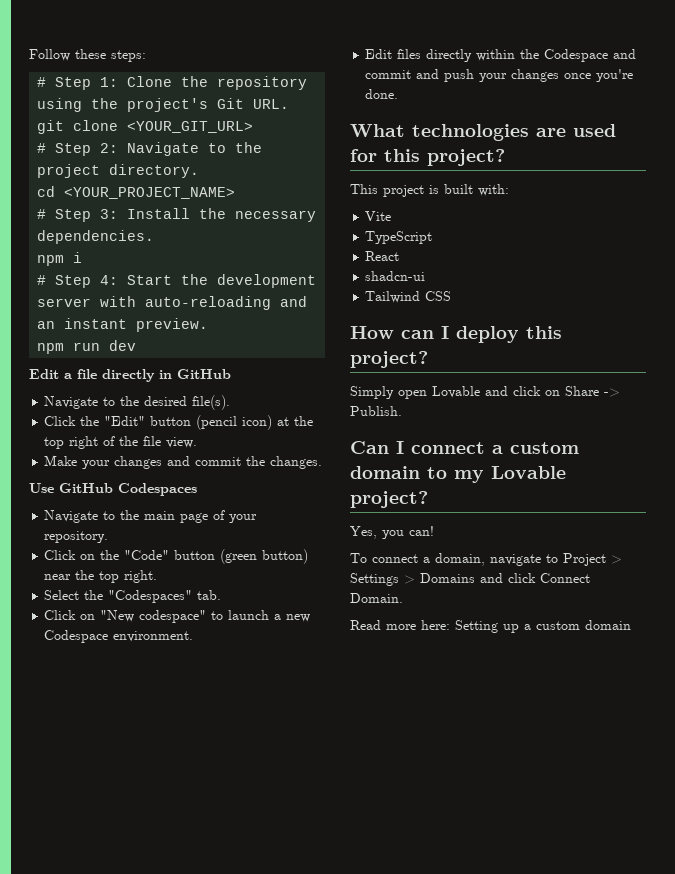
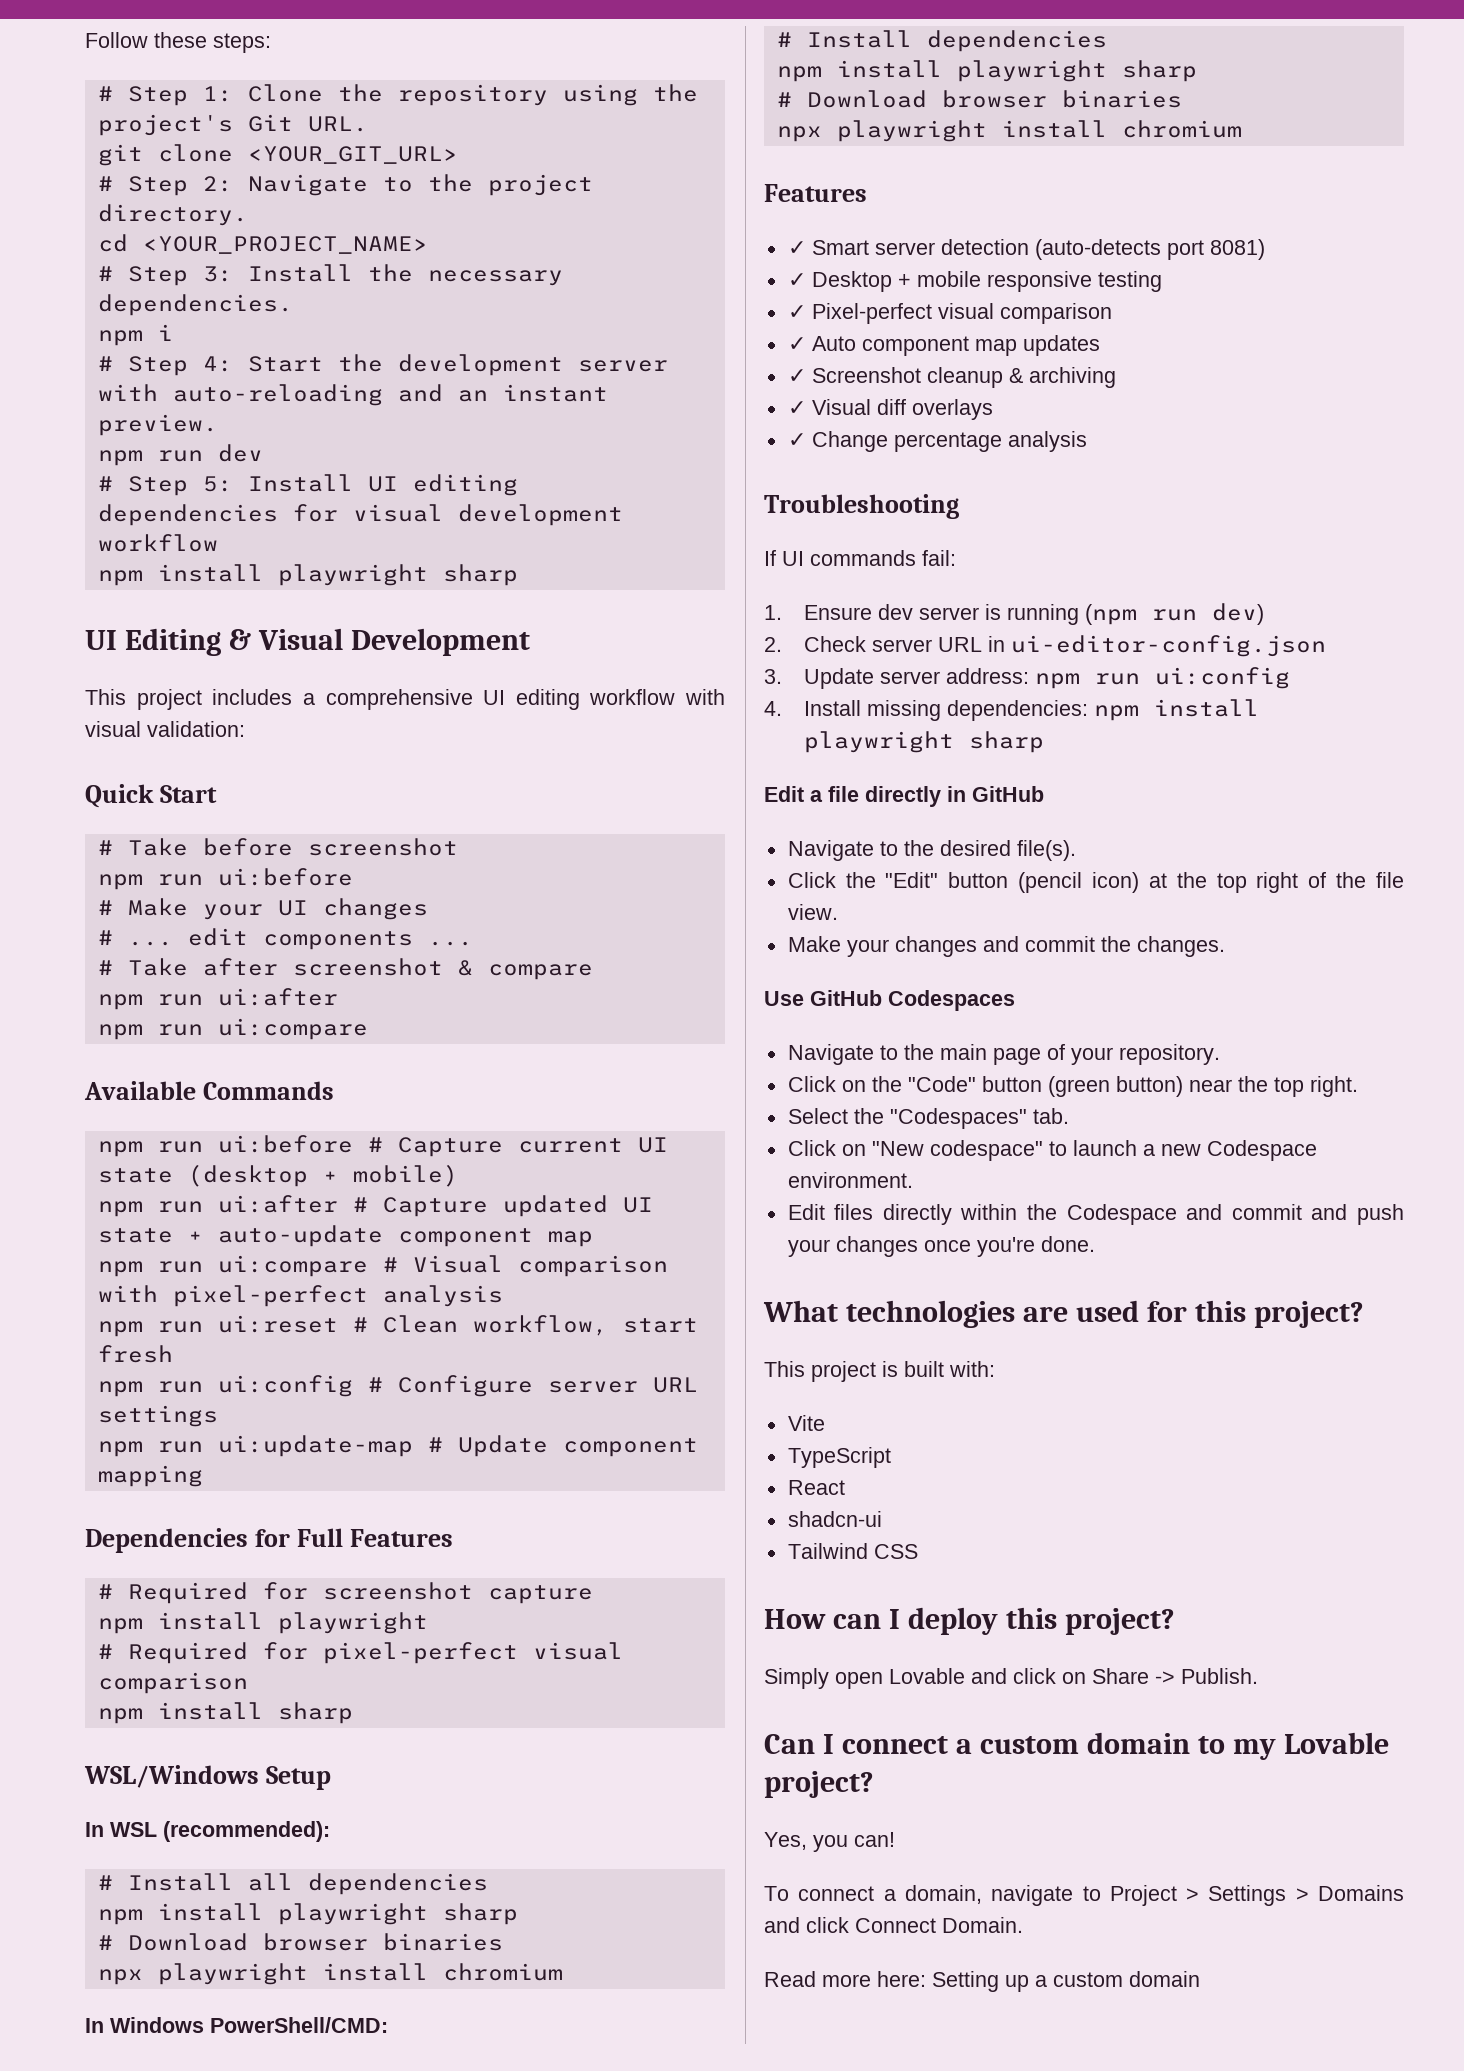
(137, 345) none -> [97,474,518,496] [97,504,623,526] [97,534,218,552] [97,564,518,586] [85,628,530,656] [85,689,725,710] [85,721,245,737] [85,784,217,808] [97,838,458,856] [97,868,353,890] [97,898,428,920] [97,928,473,950] [97,958,593,980] [97,988,338,1010] [97,1018,368,1040] [84,1081,334,1100] [97,1135,668,1157] [97,1164,458,1187] [97,1195,653,1217] [97,1225,593,1247] [97,1255,668,1277] [97,1285,503,1307] [97,1315,698,1337] [97,1345,173,1363] [97,1375,698,1397] [97,1405,218,1427] [97,1435,698,1457] [97,1465,203,1487] [85,1528,453,1553] [97,1582,593,1604] [97,1612,428,1634] [97,1642,623,1664] [97,1672,248,1694] [97,1702,353,1724] [84,1765,331,1790] [85,1821,330,1842] [97,1873,488,1895] [97,1903,518,1925] [97,1933,503,1951] [97,1963,563,1985] [85,2017,388,2033] [776,30,1107,52] [776,60,1197,82] [776,90,1182,108] [776,120,1242,142] [764,184,867,202] [787,239,1265,260] [787,271,1162,292] [787,303,1112,324] [787,335,1100,356] [787,367,1116,388] [787,399,993,420] [787,431,1087,452] [764,494,959,519] [764,550,956,566] [764,603,1264,625] [764,635,1326,657] [764,667,1290,689] [764,699,1259,721] [803,731,1044,753] // # Step 5: Install UI editing dependencies for visual development workflow // npm install playwright sharp // UI Editing & Visual Development // This project includes a comprehensive UI editing workflow with visual validation: // Quick Start // # Take before screenshot // npm run ui:before // # Make your UI changes // # ... edit components ... // # Take after screenshot & compare // npm run ui:after // npm run ui:compare // Available Commands // npm run ui:before # Capture current UI state (desktop + mobile) // npm run ui:after # Capture updated UI state + auto-update component map // npm run ui:compare # Visual comparison with pixel-perfect analysis // npm run ui:reset # Clean workflow, start fresh // npm run ui:config # Configure server URL settings // npm run ui:update-map # Update component mapping // Dependencies for Full Features // # Required for screenshot capture // npm install playwright // # Required for pixel-perfect visual comparison // npm install sharp // WSL/Windows Setup // In WSL (recommended): // # Install all dependencies // npm install playwright sharp // # Download browser binaries // npx playwright install chromium // In Windows PowerShell/CMD: // # Install dependencies // npm install playwright sharp // # Download browser binaries // npx playwright install chromium // Features // ✓ Smart server detection (auto-detects port 8081) // ✓ Desktop + mobile responsive testing // ✓ Pixel-perfect visual comparison // ✓ Auto component map updates // ✓ Screenshot cleanup & archiving // ✓ Visual diff overlays // ✓ Change percentage analysis // Troubleshooting // If UI commands fail: // 1. Ensure dev server is running (npm run dev) // 2. Check server URL in ui-editor-config.json // 3. Update server address: npm run ui:config // 4. Install missing dependencies: npm install playwright sharp

